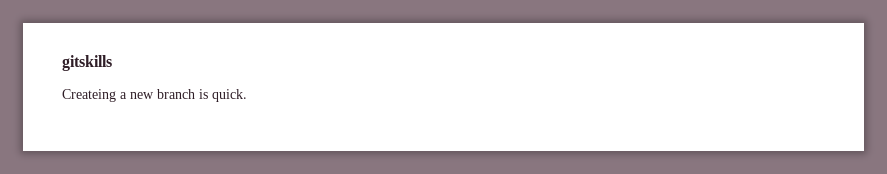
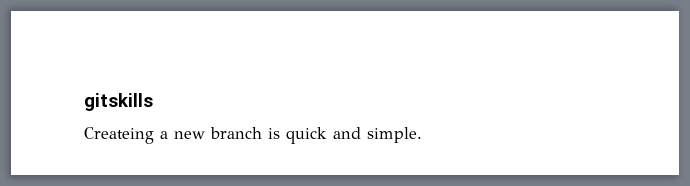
[212,89,247,102] quick. -> [286,127,422,144] quick and simple.

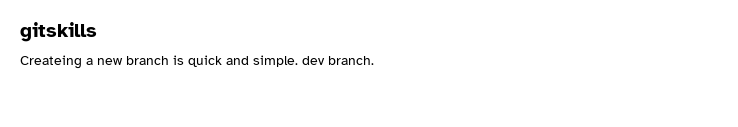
(422, 135) none -> [302,56,374,65] dev branch.

